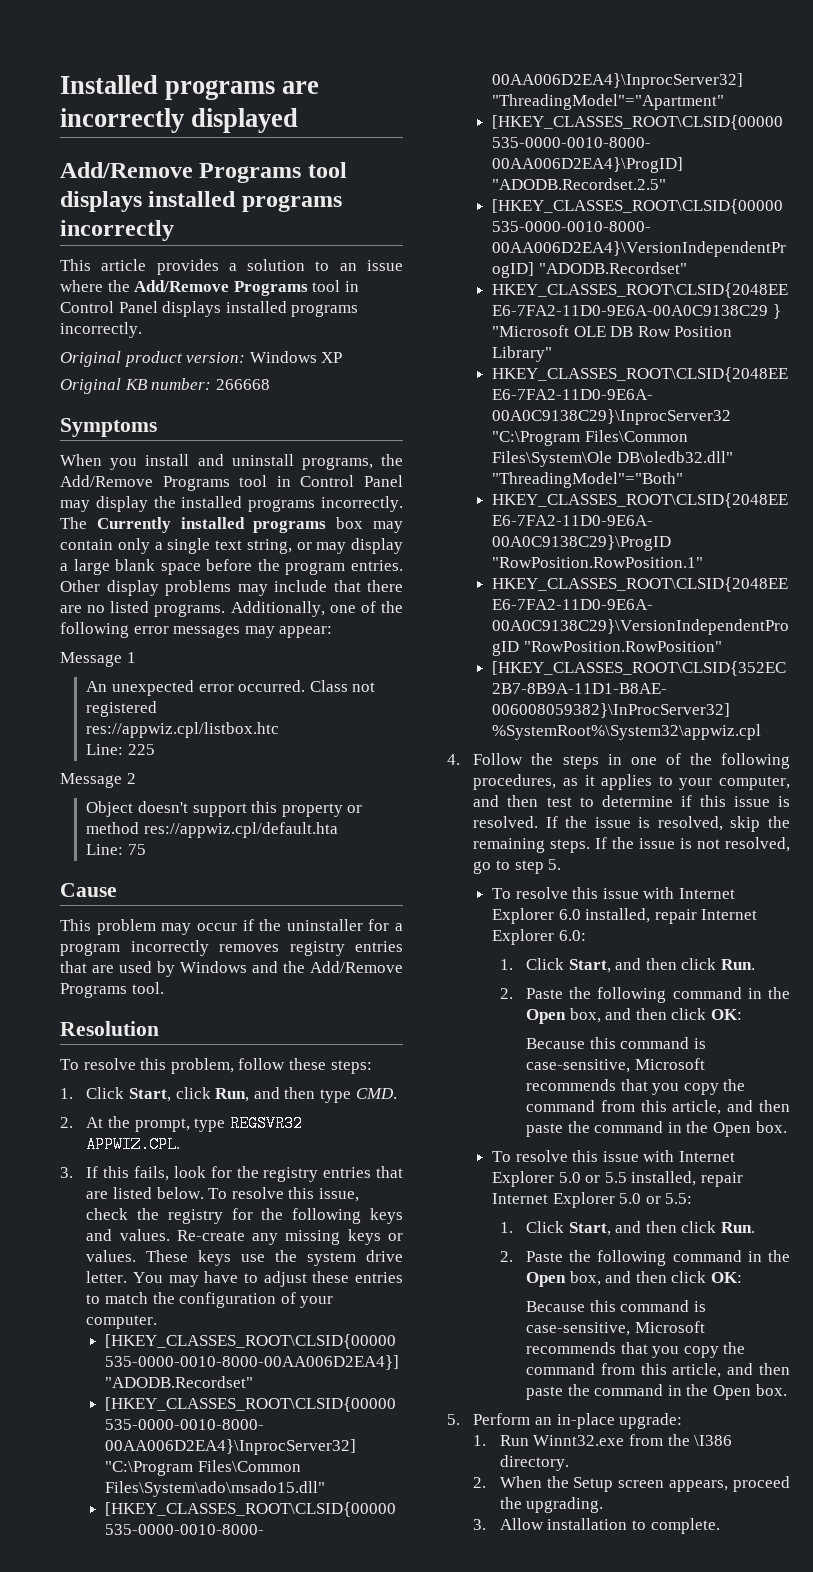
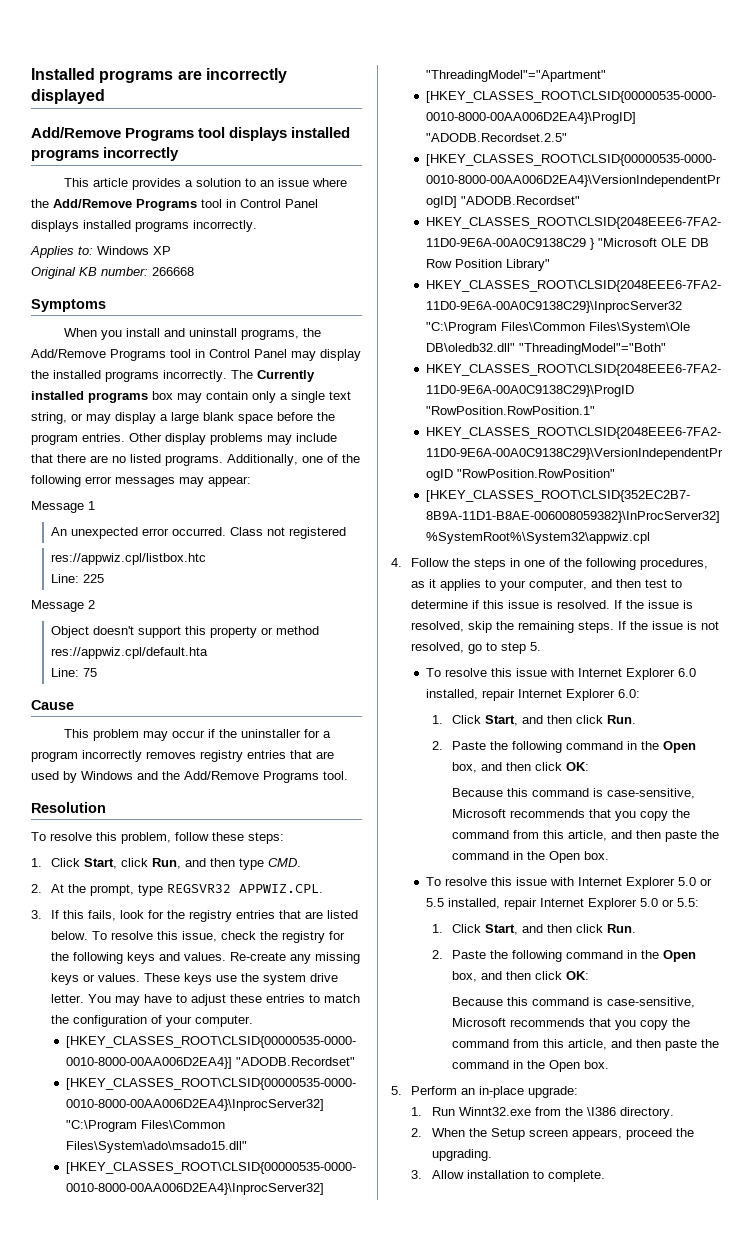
[60,351,246,367] Original product version: -> [30,246,93,258] Applies to:

